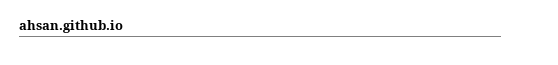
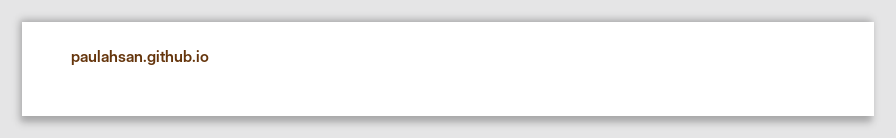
[19,20,123,33] ahsan.github.io -> [71,50,209,66] paulahsan.github.io

